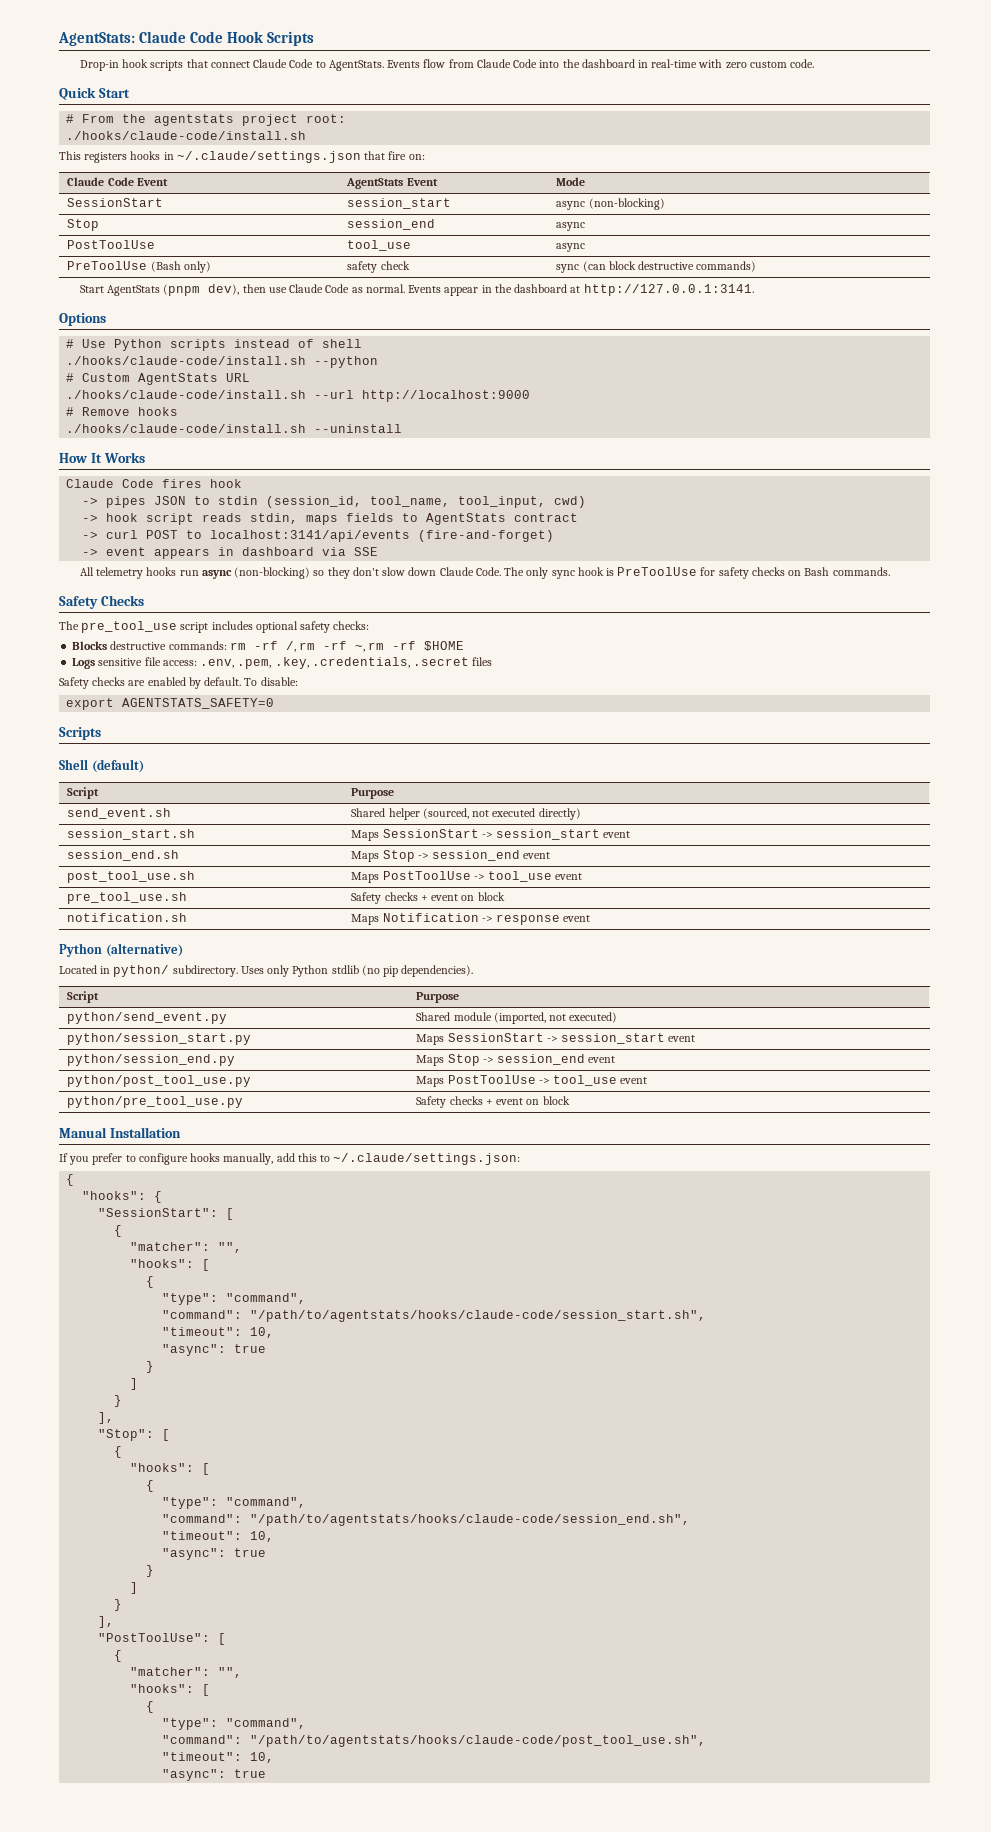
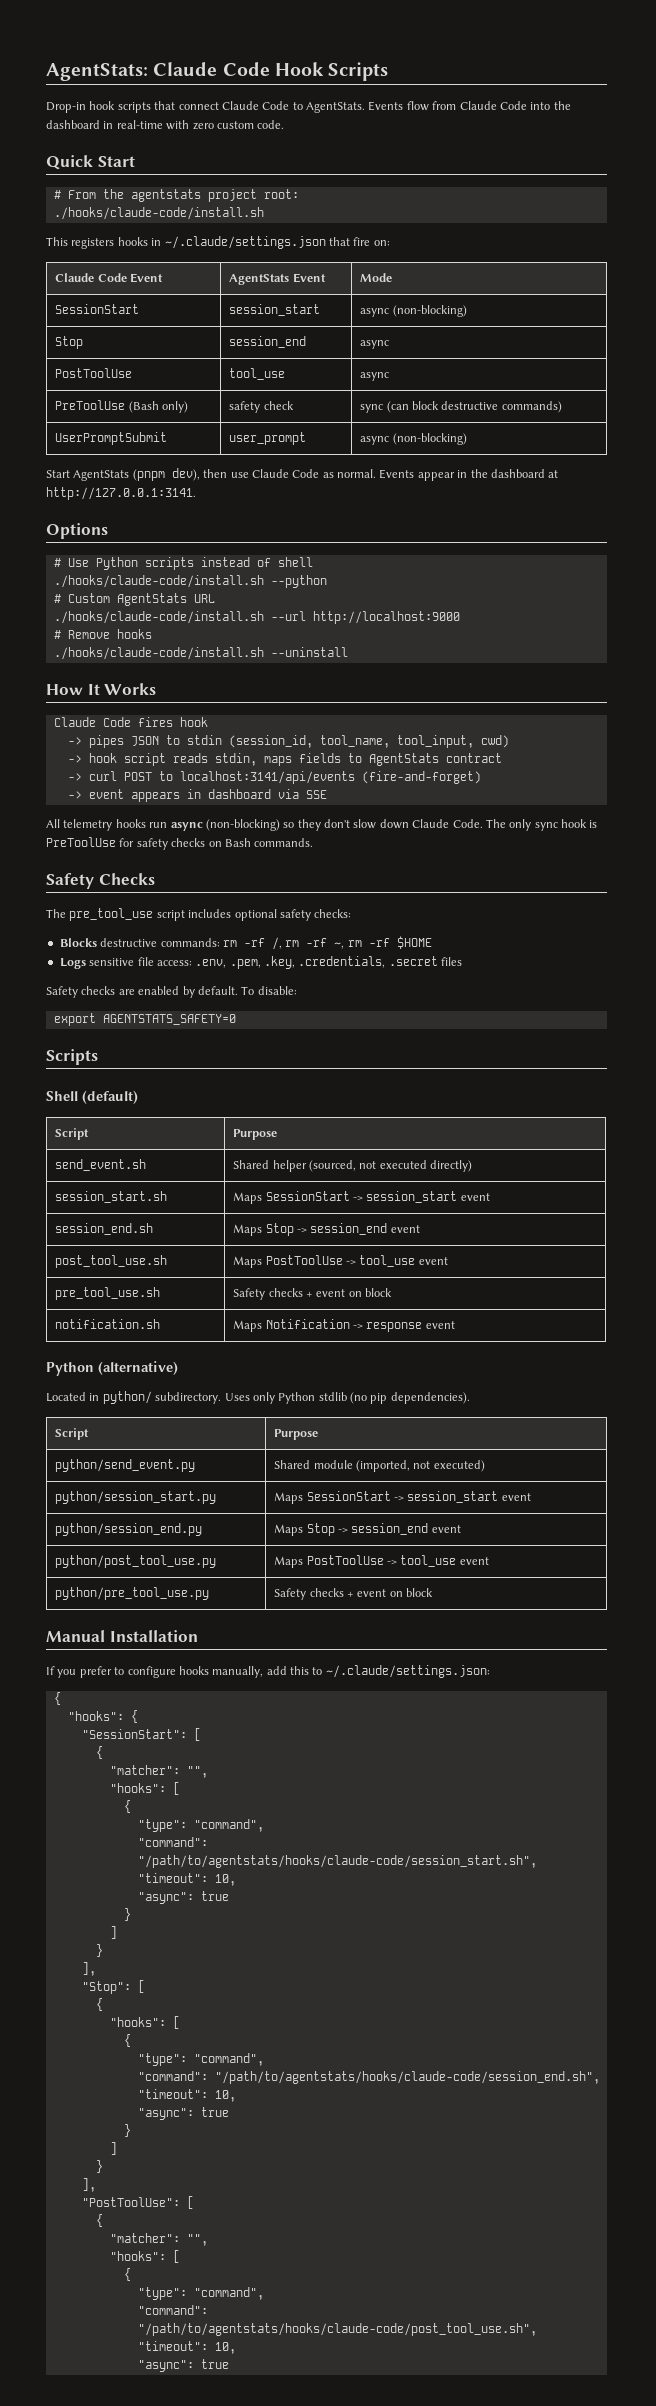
(757, 266) none -> [55,432,168,445] [229,432,307,445] [360,433,467,445] // UserPromptSubmit | user_prompt | async (non-blocking)

